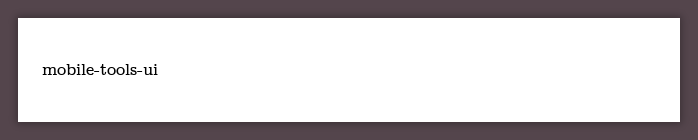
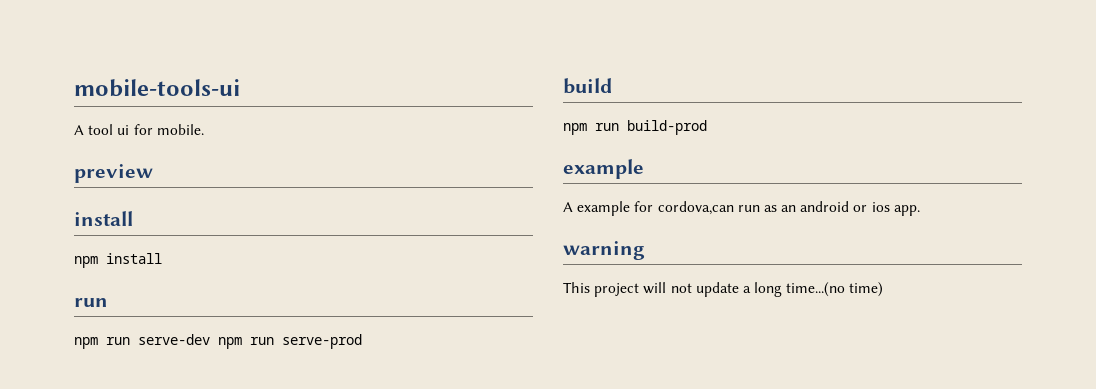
(158, 69) none -> [74,124,204,135] [74,164,153,183] [74,211,133,226] [74,253,162,268] [74,298,108,307] [74,334,362,349] [563,78,612,94] [563,120,707,135] [563,159,644,179] [563,201,920,216] [563,241,645,260] [563,282,884,297] // A tool ui for mobile. // preview // install // npm install // run // npm run serve-dev npm run serve-prod // build // npm run build-prod // example // A example for cordova,can run as an android or ios app. // warning // This project will not update a long time...(no time)

